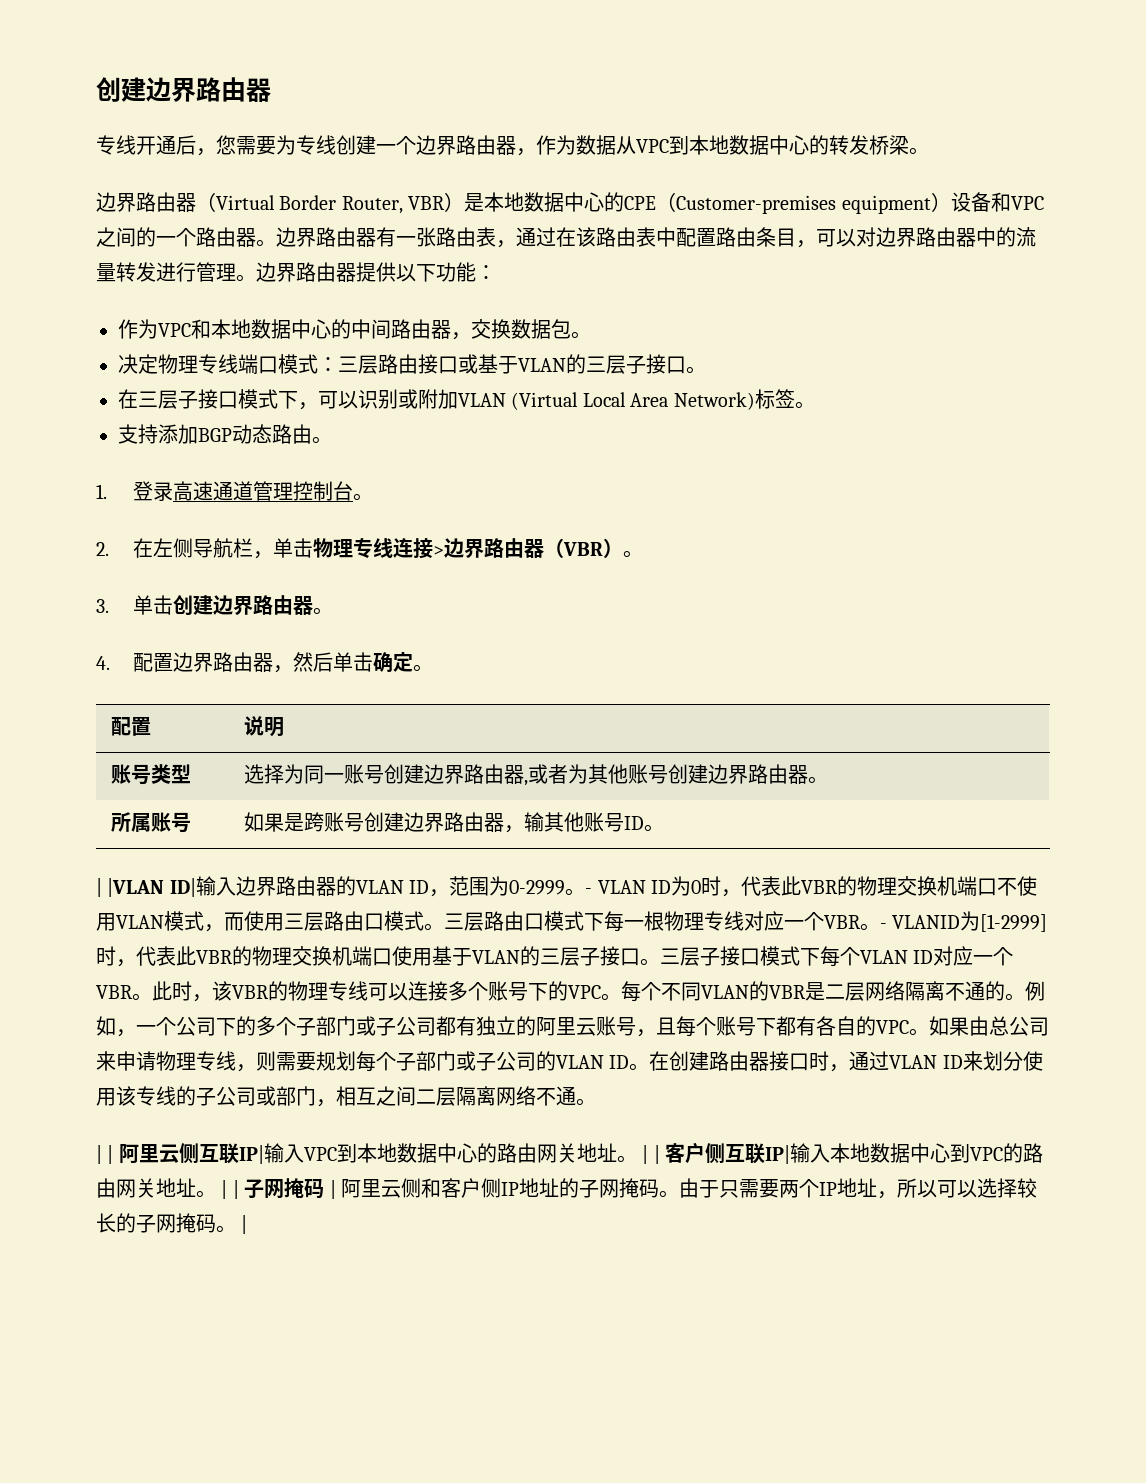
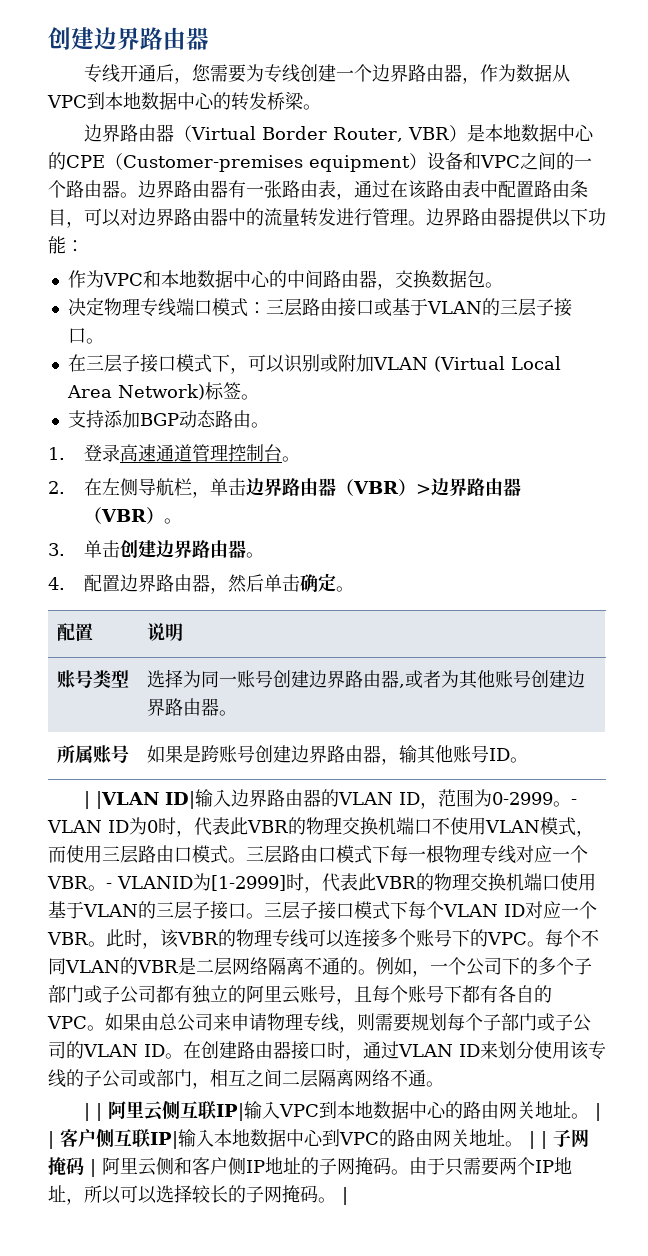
[312,538,433,559] 物理专线连接 -> [245,478,416,496] 边界路由器（VBR）

